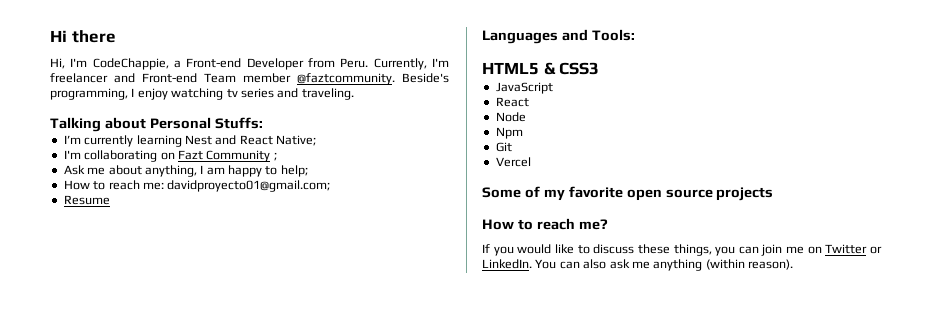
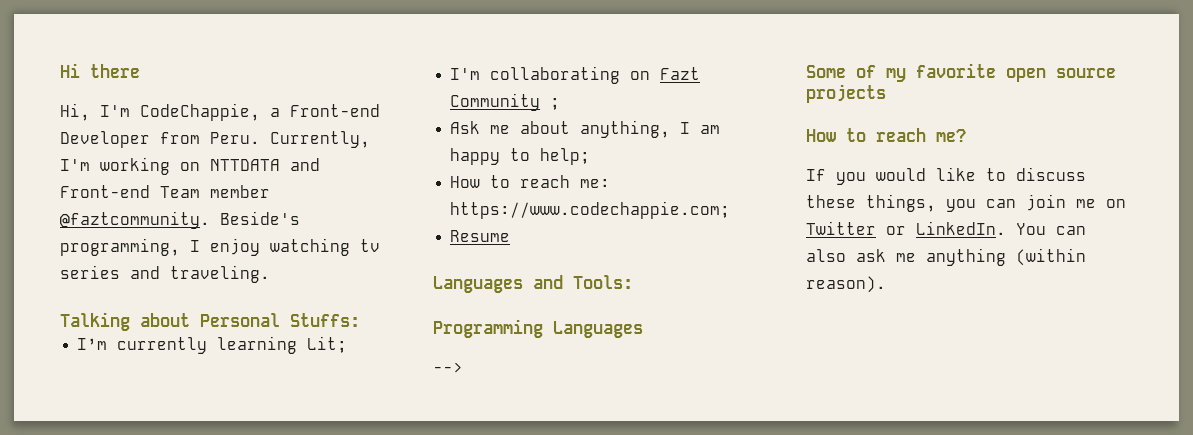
[50,73,108,83] freelancer -> [100,157,280,175] working on NTTDATA
[184,135,316,146] Nest and React Native; -> [307,336,348,353] Lit;
[167,180,331,192] davidproyecto01@gmail.com; -> [450,201,731,219] https://www.codechappie.com;
[482,62,600,75] [495,82,553,94] [495,97,529,107] [495,112,526,122] [495,127,523,139] [495,142,512,152] [495,157,531,167] HTML5 & CSS3 // JavaScript // React // Node // Npm // Git // Vercel -> [433,319,643,338] [433,362,463,373] Programming Languages // -->

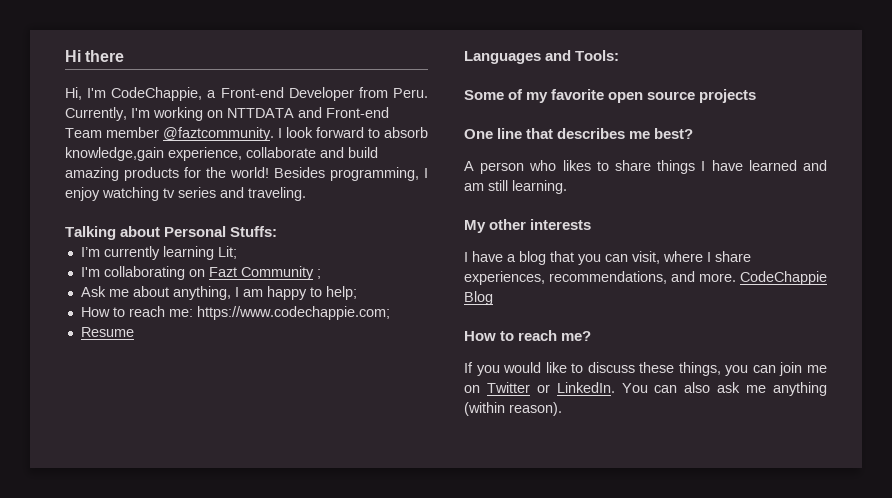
[220,211,300,225] Beside's -> [278,127,428,138] [65,147,378,161] [65,167,325,181] I look forward to absorb knowledge,gain experience, collaborate and build amazing products for the world! Besides
[433,319,643,338] [433,362,463,373] // Programming Languages // --> -> (620, 55) none
(886, 93) none -> [464,128,694,139] [464,160,827,174] [464,180,567,194] [464,219,592,233] [464,251,751,265] [464,271,827,285] [464,291,493,305] // One line that describes me best? // A person who likes to share things I have learned and am still learning. // My other interests // I have a blog that you can visit, where I share experiences, recommendations, and more. CodeChappie Blog

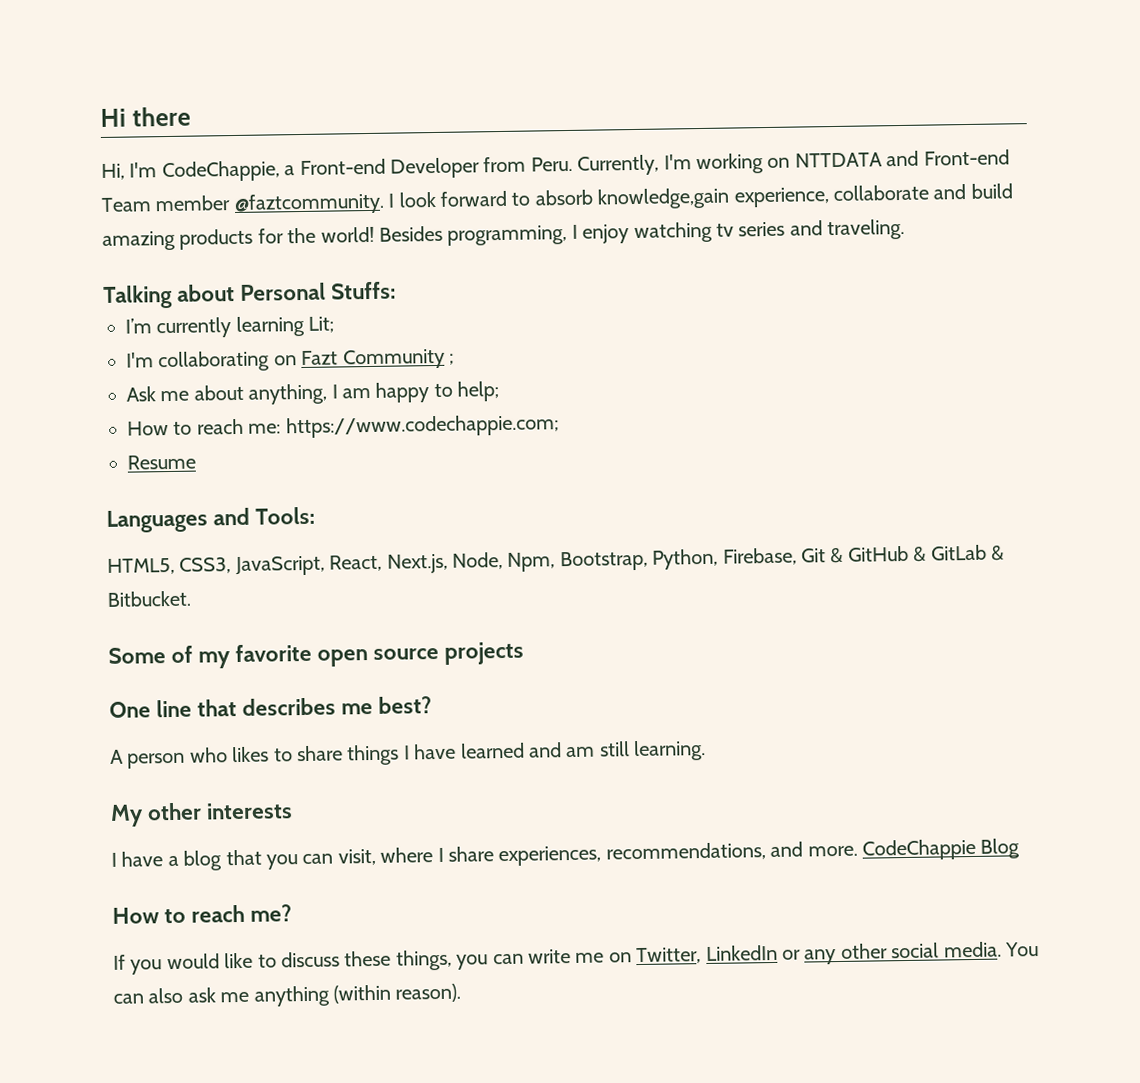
(620, 55) none -> [107,544,1004,577] [107,590,191,607] // HTML5, CSS3, JavaScript, React, Next.js, Node, Npm, Bootstrap, Python, Firebase, Git & GitHub & GitLab & Bitbucket.
[779,362,803,376] join -> [527,949,571,964] write
[486,382,615,393] Twitter or LinkedIn. -> [636,941,1002,965] Twitter, LinkedIn or any other social media.

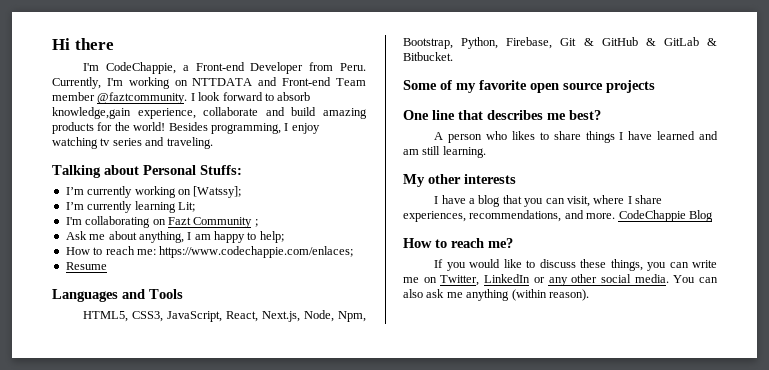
[101,163,125,180] Hi, -> (114, 44) none
(397, 290) none -> [65,186,242,198] // I’m currently working on [Watssy];
[285,414,559,439] https://www.codechappie.com; -> [159,246,354,258] https://www.codechappie.com/enlaces;
[255,506,316,525] Tools: -> [149,289,183,299] Tools

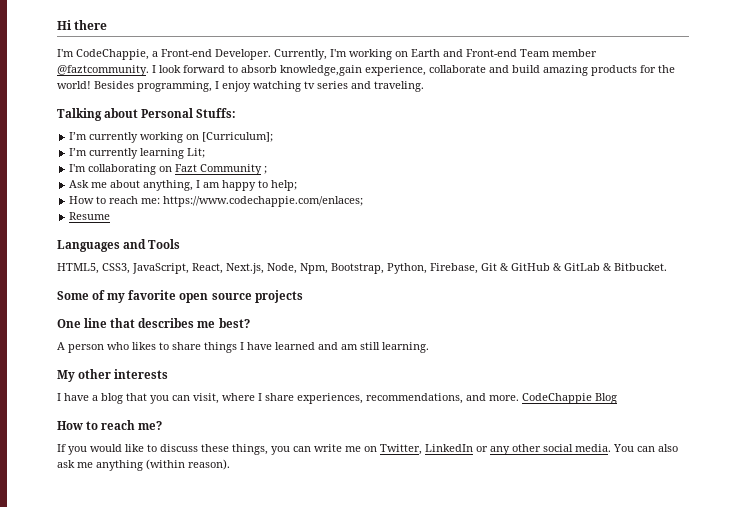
[250,62,367,74] Developer from Peru. -> [215,49,271,60] Developer.
[192,78,253,86] NTTDATA -> [411,49,440,57] Earth
[193,186,242,198] [Watssy]; -> [202,132,274,142] [Curriculum];

